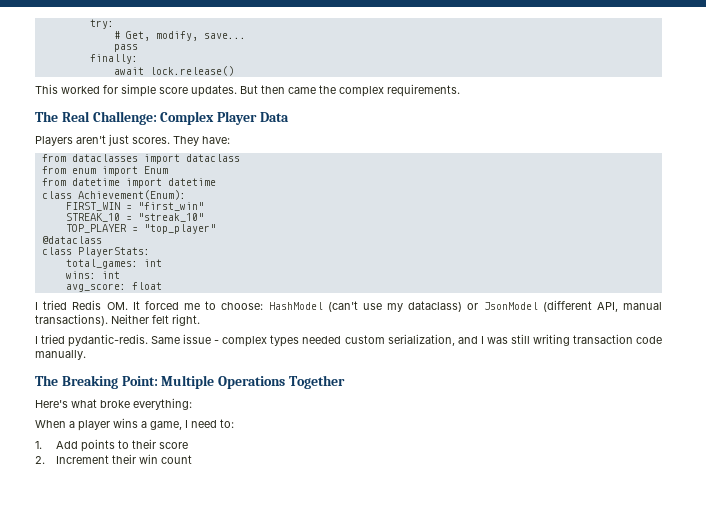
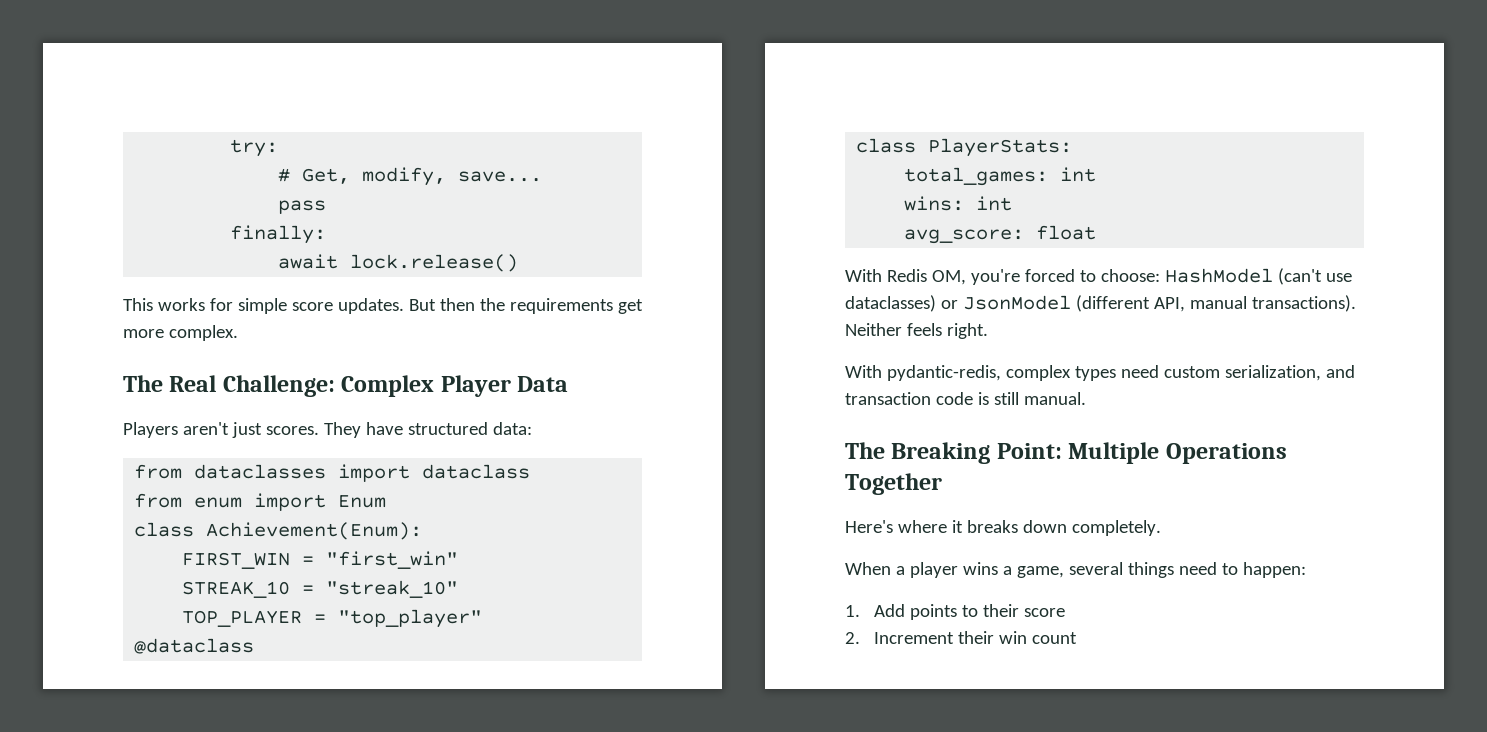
[61,86,100,94] worked -> [157,298,205,311] works
[288,84,460,97] came the complex requirements. -> [479,298,643,314] [123,325,238,341] the requirements get more complex.
[202,136,230,144] have: -> [365,422,532,435] have structured data:
[41,178,216,188] // from datetime import datetime -> (387, 501) none
[35,300,200,310] I tried Redis OM. It forced me -> [845,269,1075,285] With Redis OM, you're forced
[387,301,463,312] my dataclass) -> [845,295,936,312] dataclasses)
[152,315,169,324] felt -> [906,323,942,336] feels
[35,334,220,347] I tried pydantic-redis. Same issue - -> [845,365,1001,381] With pydantic-redis,
[302,336,342,344] needed -> [1120,365,1159,378] need
[480,334,662,346] [35,350,86,360] I was still writing transaction code manually. -> [845,392,1086,405] transaction code is still manual.
[71,398,192,410] what broke everything: -> [897,520,1161,536] where it breaks down completely.
[185,419,234,428] I need to: -> [1068,562,1306,578] several things need to happen:

